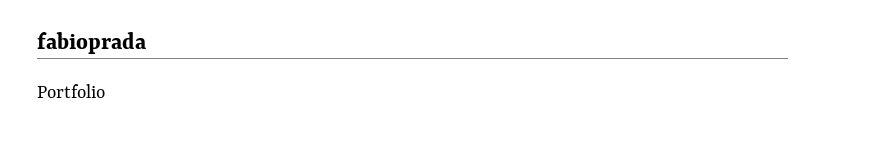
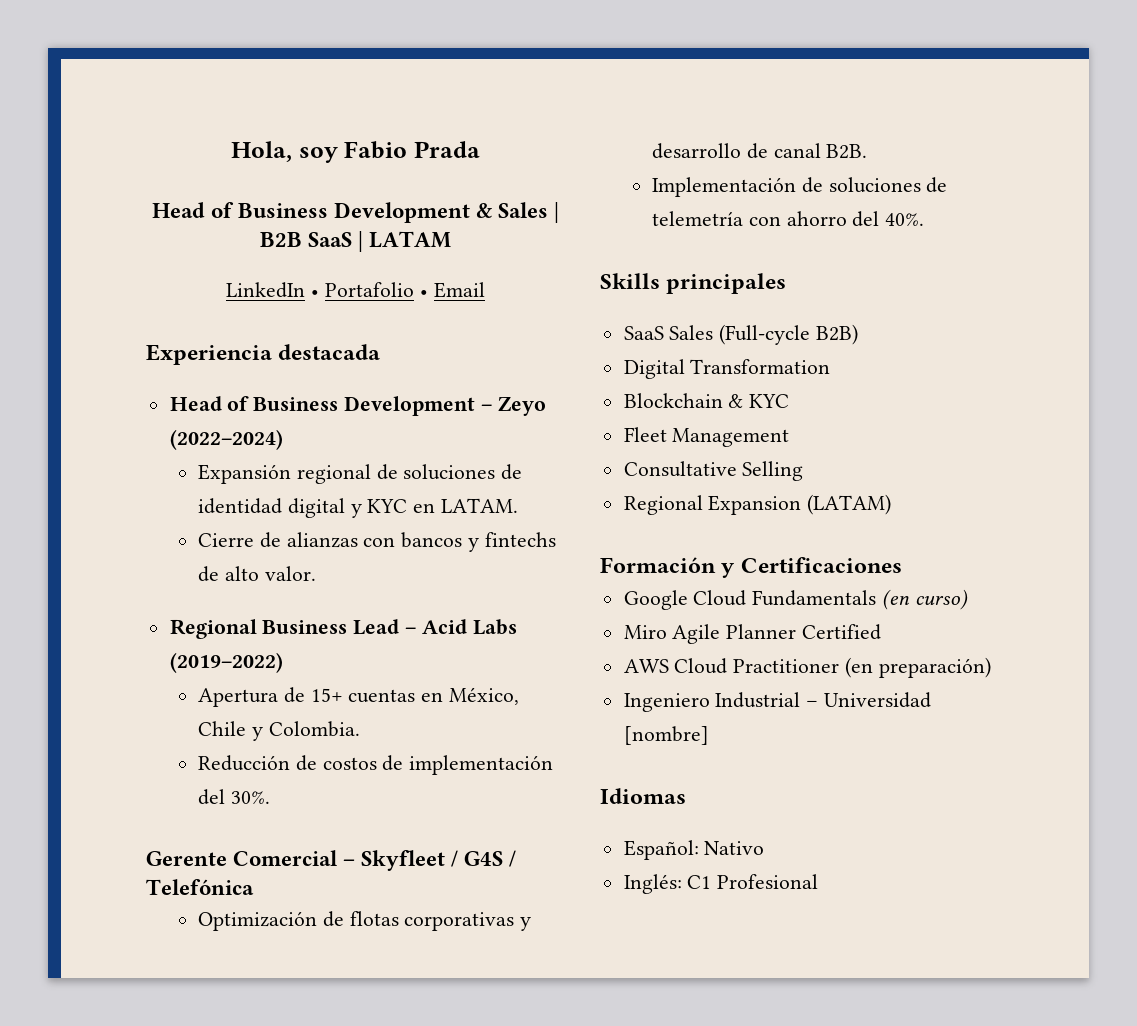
[37,32,147,54] [37,84,105,98] fabioprada // Portfolio -> [230,141,481,163] [151,202,560,223] [259,231,452,252] [226,282,485,298] [146,344,381,365] [169,396,546,416] [169,429,283,450] [198,464,523,484] [198,498,519,518] [198,532,556,552] [198,566,316,582] [169,619,517,639] [169,652,283,673] [198,687,520,707] [198,721,360,741] [198,755,554,775] [198,789,270,805] [146,850,517,871] [146,879,254,895] [198,911,532,931] [652,143,868,159] [652,177,948,197] [652,211,925,227] [600,273,787,294] [623,324,859,345] [623,359,831,379] [623,393,790,408] [623,427,790,447] [623,461,804,481] [623,494,892,515] [600,557,902,578] [623,589,968,610] [623,624,882,644] [623,657,991,678] [623,692,932,712] [623,726,709,745] [600,788,686,804] [623,840,765,860] [623,874,819,894] Hola, soy Fabio Prada // Head of Business Development & Sales | B2B SaaS | LATAM // LinkedIn • Portafolio • Email // Experiencia destacada // Head of Business Development – Zeyo (2022–2024) // Expansión regional de soluciones de identidad digital y KYC en LATAM. // Cierre de alianzas con bancos y fintechs de alto valor. // Regional Business Lead – Acid Labs (2019–2022) // Apertura de 15+ cuentas en México, Chile y Colombia. // Reducción de costos de implementación del 30%. // Gerente Comercial – Skyfleet / G4S / Telefónica // Optimización de flotas corporativas y desarrollo de canal B2B. // Implementación de soluciones de telemetría con ahorro del 40%. // Skills principales // SaaS Sales (Full-cycle B2B) // Digital Transformation // Blockchain & KYC // Fleet Management // Consultative Selling // Regional Expansion (LATAM) // Formación y Certificaciones // Google Cloud Fundamentals (en curso) // Miro Agile Planner Certified // AWS Cloud Practitioner (en preparación) // Ingeniero Industrial – Universidad [nombre] // Idiomas // Español: Nativo // Inglés: C1 Profesional

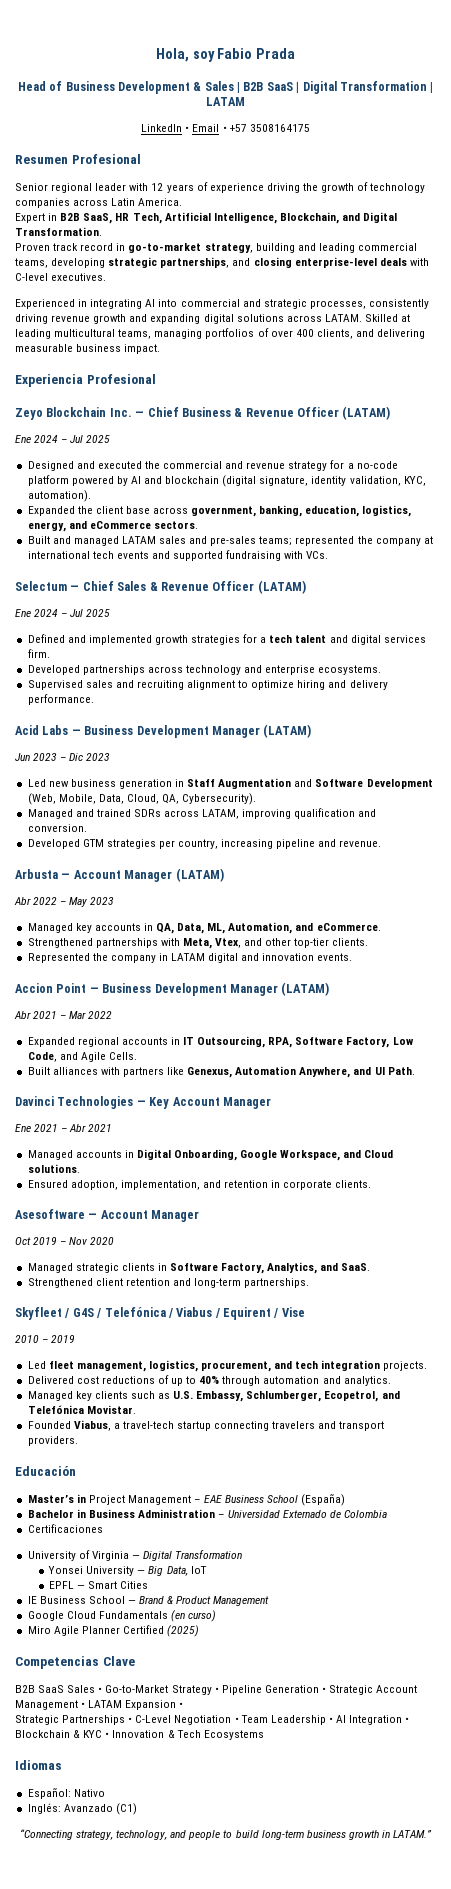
(364, 241) none -> [302,81,434,94] Digital Transformation |
[325,282,485,298] [146,344,381,365] [169,396,546,416] [169,429,283,450] [198,464,523,484] [198,498,519,518] [198,532,556,552] [198,566,316,582] [169,619,517,639] [169,652,283,673] [198,687,520,707] [198,721,360,741] [198,755,554,775] [198,789,270,805] [146,850,356,866] Portafolio • Email // Experiencia destacada // Head of Business Development – Zeyo (2022–2024) // Expansión regional de soluciones de identidad digital y KYC en LATAM. // Cierre de alianzas con bancos y fintechs de alto valor. // Regional Business Lead – Acid Labs (2019–2022) // Apertura de 15+ cuentas en México, Chile y Colombia. // Reducción de costos de implementación del 30%. // Gerente Comercial – -> [192,124,310,132] [15,154,141,164] [15,182,426,193] [15,198,183,208] [15,212,398,224] [15,227,102,236] [15,243,417,253] [15,257,429,268] [15,273,107,281] [15,299,429,309] [15,314,411,324] [15,328,426,339] [15,344,161,354] [15,374,156,387] [15,406,391,420] [15,435,111,443] [27,460,398,471] [27,475,426,487] [27,490,91,502] [27,505,412,517] [27,521,198,532] [27,536,433,546] [27,550,329,561] [15,580,306,594] [15,609,111,617] [27,634,426,645] [27,649,50,658] [27,665,382,675] [27,680,388,690] [27,694,94,705] [15,724,312,738] [15,753,111,761] [27,778,433,789] [27,793,257,805] [27,808,377,819] [27,824,87,832] [27,839,382,849] [15,868,224,882] [14,897,115,907] [27,922,381,934] [27,938,369,949] [27,953,353,963] [15,982,330,996] [14,1011,113,1019] [27,1036,414,1048] [27,1052,137,1062] [27,1066,415,1078] [15,1096,271,1109] [15,1124,113,1132] [27,1149,394,1161] [27,1164,80,1173] [27,1180,372,1190] [15,1209,200,1222] [15,1237,115,1245] [27,1262,371,1274] [27,1278,310,1288] Email • +57 3508164175 // Resumen Profesional // Senior regional leader with 12 years of experience driving the growth of technology companies across Latin America. // Expert in B2B SaaS, HR Tech, Artificial Intelligence, Blockchain, and Digital Transformation. // Proven track record in go-to-market strategy, building and leading commercial teams, developing strategic partnerships, and closing enterprise-level deals with C-level executives. // Experienced in integrating AI into commercial and strategic processes, consistently driving revenue growth and expanding digital solutions across LATAM. Skilled at leading multicultural teams, managing portfolios of over 400 clients, and delivering measurable business impact. // Experiencia Profesional // Zeyo Blockchain Inc. — Chief Business & Revenue Officer (LATAM) // Ene 2024 – Jul 2025 // Designed and executed the commercial and revenue strategy for a no-code platform powered by AI and blockchain (digital signature, identity validation, KYC, automation). // Expanded the client base across government, banking, education, logistics, energy, and eCommerce sectors. // Built and managed LATAM sales and pre-sales teams; represented the company at international tech events and supported fundraising with VCs. // Selectum — Chief Sales & Revenue Officer (LATAM) // Ene 2024 – Jul 2025 // Defined and implemented growth strategies for a tech talent and digital services firm. // Developed partnerships across technology and enterprise ecosystems. // Supervised sales and recruiting alignment to optimize hiring and delivery performance. // Acid Labs — Business Development Manager (LATAM) // Jun 2023 – Dic 2023 // Led new business generation in Staff Augmentation and Software Development (Web, Mobile, Data, Cloud, QA, Cybersecurity). // Managed and trained SDRs across LATAM, improving qualification and conversion. // Developed GTM strategies per country, increasing pipeline and revenue. // Arbusta — Account Manager (LATAM) // Abr 2022 – May 2023 // Managed key accounts in QA, Data, ML, Automation, and eCommerce. // Strengthened partnerships with Meta, Vtex, and other top-tier clients. // Represented the company in LATAM digital and innovation events. // Accion Point — Business Development Manager (LATAM) // Abr 2021 – Mar 2022 // Expanded regional accounts in IT Outsourcing, RPA, Software Factory, Low Code, and Agile Cells. // Built alliances with partners like Genexus, Automation Anywhere, and UI Path. // Davinci Technologies — Key Account Manager // Ene 2021 – Abr 2021 // Managed accounts in Digital Onboarding, Google Workspace, and Cloud solutions. // Ensured adoption, implementation, and retention in corporate clients. // Asesoftware — Account Manager // Oct 2019 – Nov 2020 // Managed strategic clients in Software Factory, Analytics, and SaaS. // Strengthened client retention and long-term partnerships. //
[198,911,532,931] [652,143,868,159] [652,177,948,197] [652,211,925,227] [600,273,787,294] [623,324,859,345] [623,359,831,379] [623,393,790,408] [623,427,790,447] [623,461,804,481] [623,494,892,515] [600,557,902,578] // Optimización de flotas corporativas y desarrollo de canal B2B. // Implementación de soluciones de telemetría con ahorro del 40%. // Skills principales // SaaS Sales (Full-cycle B2B) // Digital Transformation // Blockchain & KYC // Fleet Management // Consultative Selling // Regional Expansion (LATAM) // Formación y Certificaciones -> [168,1307,305,1320] [15,1335,76,1343] [27,1360,428,1372] [27,1375,391,1386] [27,1391,400,1402] [27,1405,136,1414] [27,1420,385,1431] [27,1436,78,1446] [15,1466,76,1476] [27,1494,346,1506] [27,1509,388,1518] [27,1524,103,1533] [27,1550,243,1561] [48,1566,207,1576] [49,1581,149,1589] [27,1596,270,1606] / Viabus / Equirent / Vise // 2010 – 2019 // Led fleet management, logistics, procurement, and tech integration projects. // Delivered cost reductions of up to 40% through automation and analytics. // Managed key clients such as U.S. Embassy, Schlumberger, Ecopetrol, and Telefónica Movistar. // Founded Viabus, a travel-tech startup connecting travelers and transport providers. // Educación // Master’s in Project Management – EAE Business School (España) // Bachelor in Business Administration – Universidad Externado de Colombia // Certificaciones // University of Virginia — Digital Transformation // Yonsei University — Big Data, IoT // EPFL — Smart Cities // IE Business School — Brand & Product Management
[623,657,991,678] [623,692,932,712] [623,726,709,745] [600,788,686,804] [623,840,765,860] [623,874,819,894] // AWS Cloud Practitioner (en preparación) // Ingeniero Industrial – Universidad [nombre] // Idiomas // Español: Nativo // Inglés: C1 Profesional -> [167,1625,200,1637] [15,1656,135,1669] [15,1685,418,1695] [15,1700,184,1710] [15,1715,410,1725] [15,1730,264,1740] [15,1760,62,1770] [27,1788,105,1799] [27,1803,137,1815] [19,1829,433,1840] (2025) // Competencias Clave // B2B SaaS Sales • Go-to-Market Strategy • Pipeline Generation • Strategic Account Management • LATAM Expansion • // Strategic Partnerships • C-Level Negotiation • Team Leadership • AI Integration • Blockchain & KYC • Innovation & Tech Ecosystems // Idiomas // Español: Nativo // Inglés: Avanzado (C1) // “Connecting strategy, technology, and people to build long-term business growth in LATAM.”

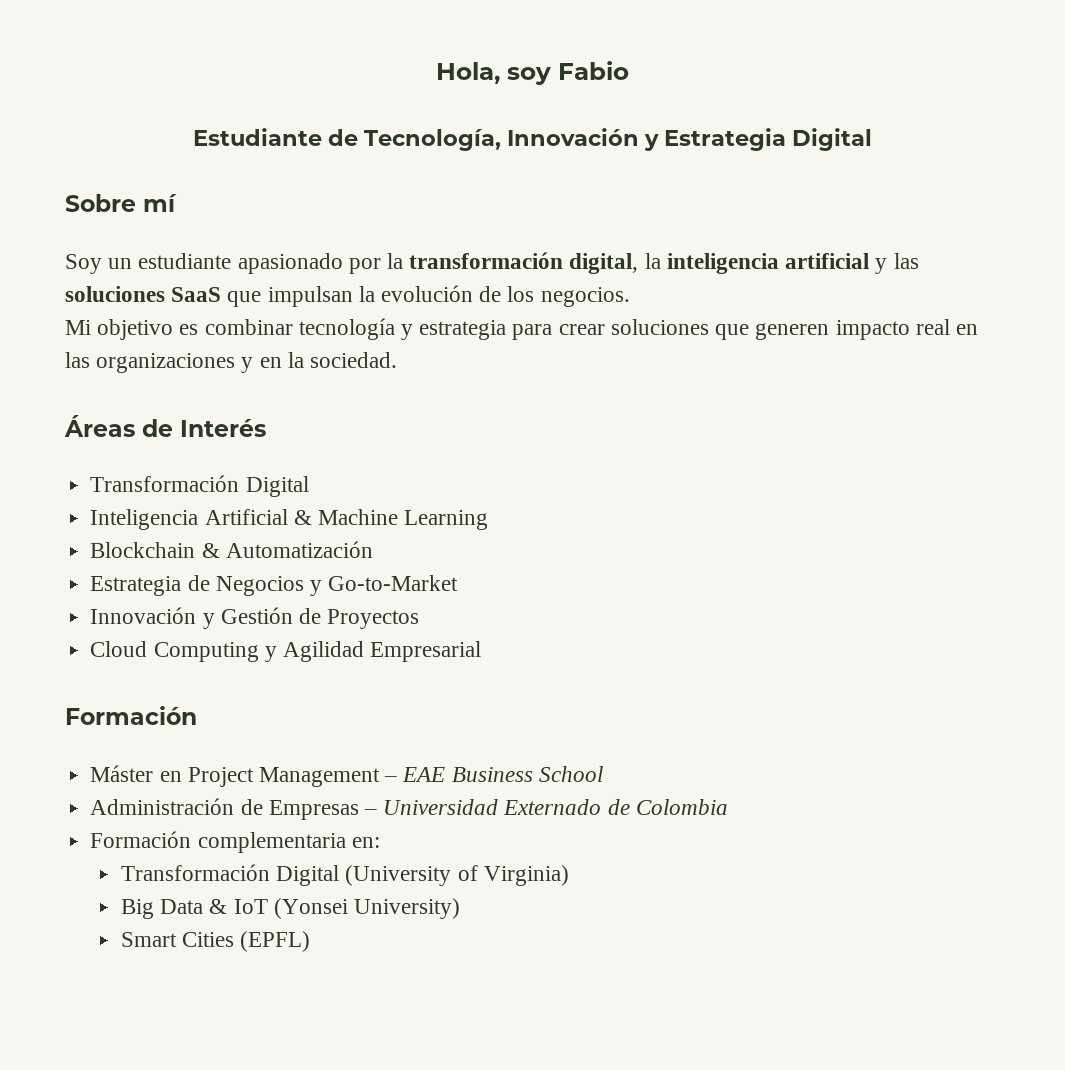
[256,48,296,59] [17,81,434,94] [206,97,245,106] [141,124,310,132] [15,154,141,164] [15,182,426,193] [15,198,183,208] [15,212,398,224] [15,227,102,236] [15,243,417,253] [15,257,429,268] [15,273,107,281] [15,299,429,309] [15,314,411,324] [15,328,426,339] [15,344,161,354] [15,374,156,387] [15,406,391,420] [15,435,111,443] [27,460,398,471] [27,475,426,487] [27,490,91,502] [27,505,412,517] [27,521,198,532] [27,536,433,546] [27,550,329,561] [15,580,306,594] [15,609,111,617] [27,634,426,645] [27,649,50,658] [27,665,382,675] [27,680,388,690] [27,694,94,705] [15,724,312,738] [15,753,111,761] [27,778,433,789] [27,793,257,805] [27,808,377,819] [27,824,87,832] [27,839,382,849] [15,868,224,882] [14,897,115,907] [27,922,381,934] [27,938,369,949] [27,953,353,963] [15,982,330,996] [14,1011,113,1019] [27,1036,414,1048] [27,1052,137,1062] [27,1066,415,1078] [15,1096,271,1109] [15,1124,113,1132] [27,1149,394,1161] [27,1164,80,1173] [27,1180,372,1190] [15,1209,200,1222] [15,1237,115,1245] [27,1262,371,1274] [27,1278,310,1288] [15,1307,305,1320] [15,1335,76,1343] [27,1360,428,1372] [27,1375,391,1386] [27,1391,400,1402] [27,1405,136,1414] [27,1420,385,1431] [27,1436,78,1446] [15,1466,76,1476] [27,1494,86,1503] Prada // Head of Business Development & Sales | B2B SaaS | Digital Transformation | LATAM // LinkedIn • Email • +57 3508164175 // Resumen Profesional // Senior regional leader with 12 years of experience driving the growth of technology companies across Latin America. // Expert in B2B SaaS, HR Tech, Artificial Intelligence, Blockchain, and Digital Transformation. // Proven track record in go-to-market strategy, building and leading commercial teams, developing strategic partnerships, and closing enterprise-level deals with C-level executives. // Experienced in integrating AI into commercial and strategic processes, consistently driving revenue growth and expanding digital solutions across LATAM. Skilled at leading multicultural teams, managing portfolios of over 400 clients, and delivering measurable business impact. // Experiencia Profesional // Zeyo Blockchain Inc. — Chief Business & Revenue Officer (LATAM) // Ene 2024 – Jul 2025 // Designed and executed the commercial and revenue strategy for a no-code platform powered by AI and blockchain (digital signature, identity validation, KYC, automation). // Expanded the client base across government, banking, education, logistics, energy, and eCommerce sectors. // Built and managed LATAM sales and pre-sales teams; represented the company at international tech events and supported fundraising with VCs. // Selectum — Chief Sales & Revenue Officer (LATAM) // Ene 2024 – Jul 2025 // Defined and implemented growth strategies for a tech talent and digital services firm. // Developed partnerships across technology and enterprise ecosystems. // Supervised sales and recruiting alignment to optimize hiring and delivery performance. // Acid Labs — Business Development Manager (LATAM) // Jun 2023 – Dic 2023 // Led new business generation in Staff Augmentation and Software Development (Web, Mobile, Data, Cloud, QA, Cybersecurity). // Managed and trained SDRs across LATAM, improving qualification and conversion. // Developed GTM strategies per country, increasing pipeline and revenue. // Arbusta — Account Manager (LATAM) // Abr 2022 – May 2023 // Managed key accounts in QA, Data, ML, Automation, and eCommerce. // Strengthened partnerships with Meta, Vtex, and other top-tier clients. // Represented the company in LATAM digital and innovation events. // Accion Point — Business Development Manager (LATAM) // Abr 2021 – Mar 2022 // Expanded regional accounts in IT Outsourcing, RPA, Software Factory, Low Code, and Agile Cells. // Built alliances with partners like Genexus, Automation Anywhere, and UI Path. // Davinci Technologies — Key Account Manager // Ene 2021 – Abr 2021 // Managed accounts in Digital Onboarding, Google Workspace, and Cloud solutions. // Ensured adoption, implementation, and retention in corporate clients. // Asesoftware — Account Manager // Oct 2019 – Nov 2020 // Managed strategic clients in Software Factory, Analytics, and SaaS. // Strengthened client retention and long-term partnerships. // Skyfleet / G4S / Telefónica / Viabus / Equirent / Vise // 2010 – 2019 // Led fleet management, logistics, procurement, and tech integration projects. // Delivered cost reductions of up to 40% through automation and analytics. // Managed key clients such as U.S. Embassy, Schlumberger, Ecopetrol, and Telefónica Movistar. // Founded Viabus, a travel-tech startup connecting travelers and transport providers. // Educación // Master’s in -> [192,128,873,151] [65,194,177,212] [65,252,919,274] [65,285,630,307] [65,318,978,340] [65,352,398,373] [64,415,266,437] [90,475,309,497] [90,509,489,530] [90,541,373,558] [90,575,459,596] [90,607,420,629] [90,641,482,662] [65,706,197,725] [90,765,182,782] // Estudiante de Tecnología, Innovación y Estrategia Digital // Sobre mí // Soy un estudiante apasionado por la transformación digital, la inteligencia artificial y las soluciones SaaS que impulsan la evolución de los negocios. // Mi objetivo es combinar tecnología y estrategia para crear soluciones que generen impacto real en las organizaciones y en la sociedad. // Áreas de Interés // Transformación Digital // Inteligencia Artificial & Machine Learning // Blockchain & Automatización // Estrategia de Negocios y Go-to-Market // Innovación y Gestión de Proyectos // Cloud Computing y Agilidad Empresarial // Formación // Máster en
[301,1494,346,1506] [27,1509,215,1518] (España) // Bachelor in Business Administration -> [90,798,359,820] // Administración de Empresas
[27,1524,103,1533] [27,1550,243,1561] [48,1566,188,1576] Certificaciones // University of Virginia — Digital Transformation // Yonsei University — Big Data, -> [90,831,380,853] [121,864,569,886] [121,899,228,919] Formación complementaria en: // Transformación Digital (University of Virginia) // Big Data &
[49,1581,86,1589] // EPFL — -> [273,898,461,919] (Yonsei University) //
[27,1596,270,1606] [27,1610,217,1622] [27,1625,200,1637] [15,1656,135,1669] [15,1685,418,1695] [15,1700,184,1710] [15,1715,410,1725] [15,1730,264,1740] [15,1760,62,1770] [27,1788,105,1799] [27,1803,137,1815] [19,1829,433,1840] // IE Business School — Brand & Product Management // Google Cloud Fundamentals (en curso) // Miro Agile Planner Certified (2025) // Competencias Clave // B2B SaaS Sales • Go-to-Market Strategy • Pipeline Generation • Strategic Account Management • LATAM Expansion • // Strategic Partnerships • C-Level Negotiation • Team Leadership • AI Integration • Blockchain & KYC • Innovation & Tech Ecosystems // Idiomas // Español: Nativo // Inglés: Avanzado (C1) // “Connecting strategy, technology, and people to build long-term business growth in LATAM.” -> [240,931,311,952] (EPFL)

